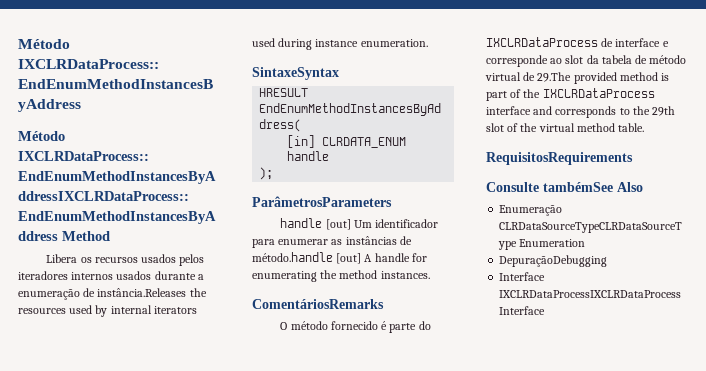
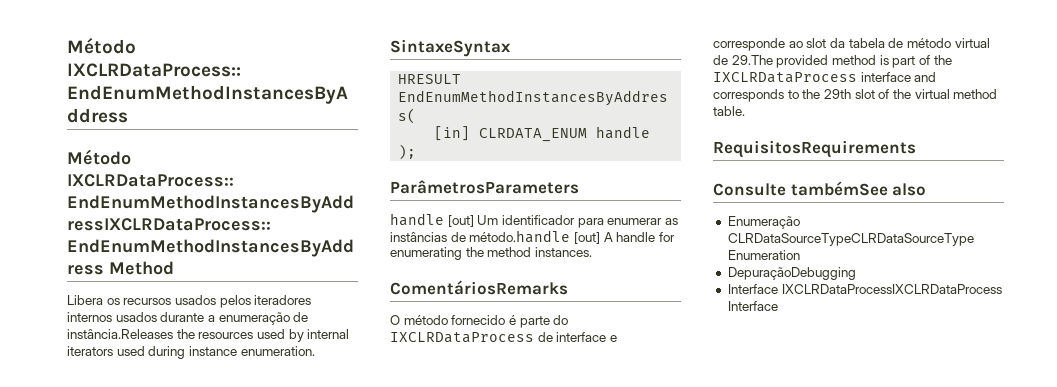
[617,182,643,192] Also -> [892,183,927,196] also

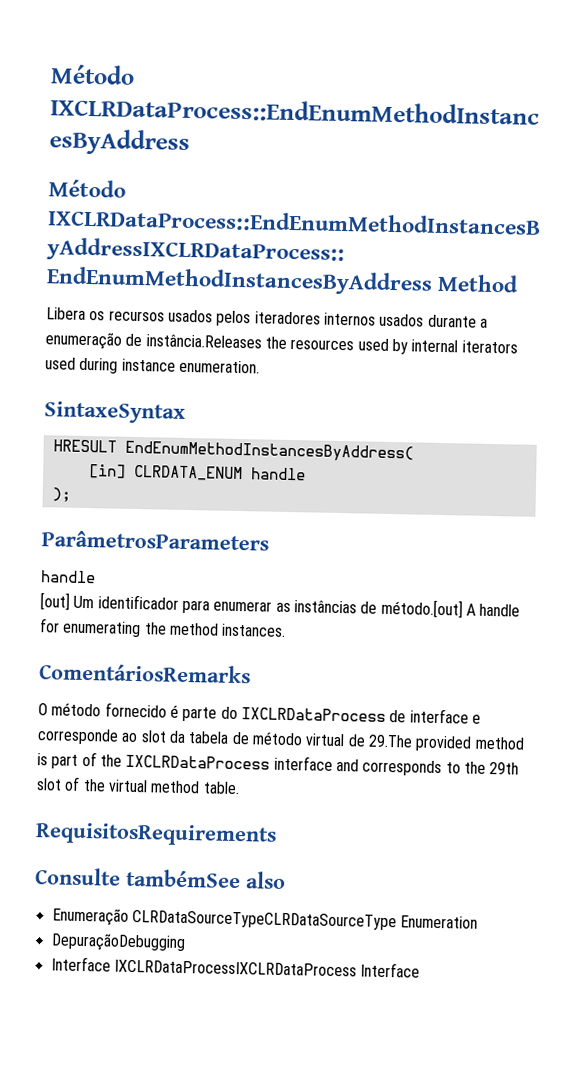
(444, 219) none -> (96, 577) //
[469,230,600,244] método.handle [out] -> [380,598,463,619] método.[out]

